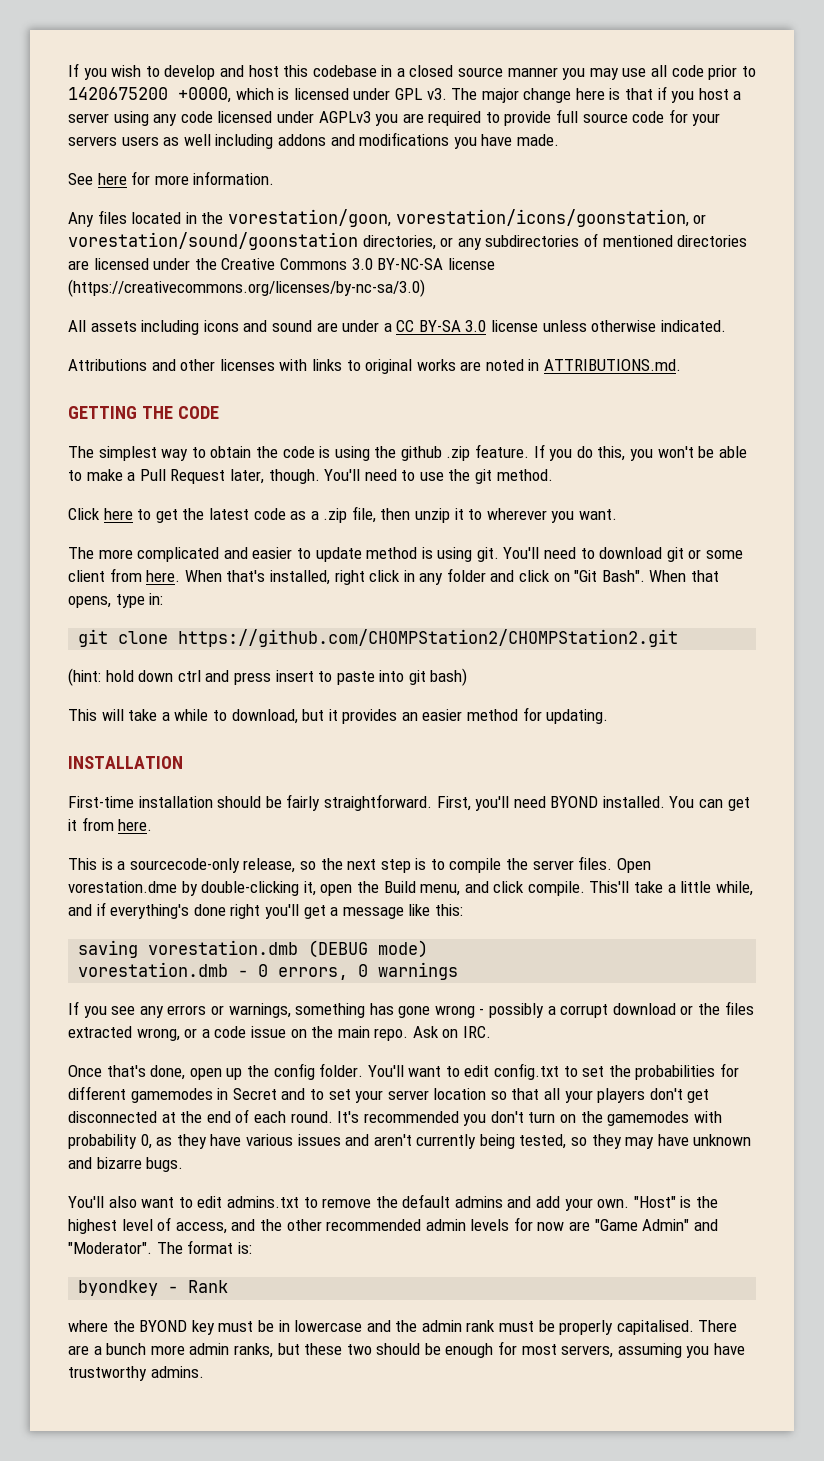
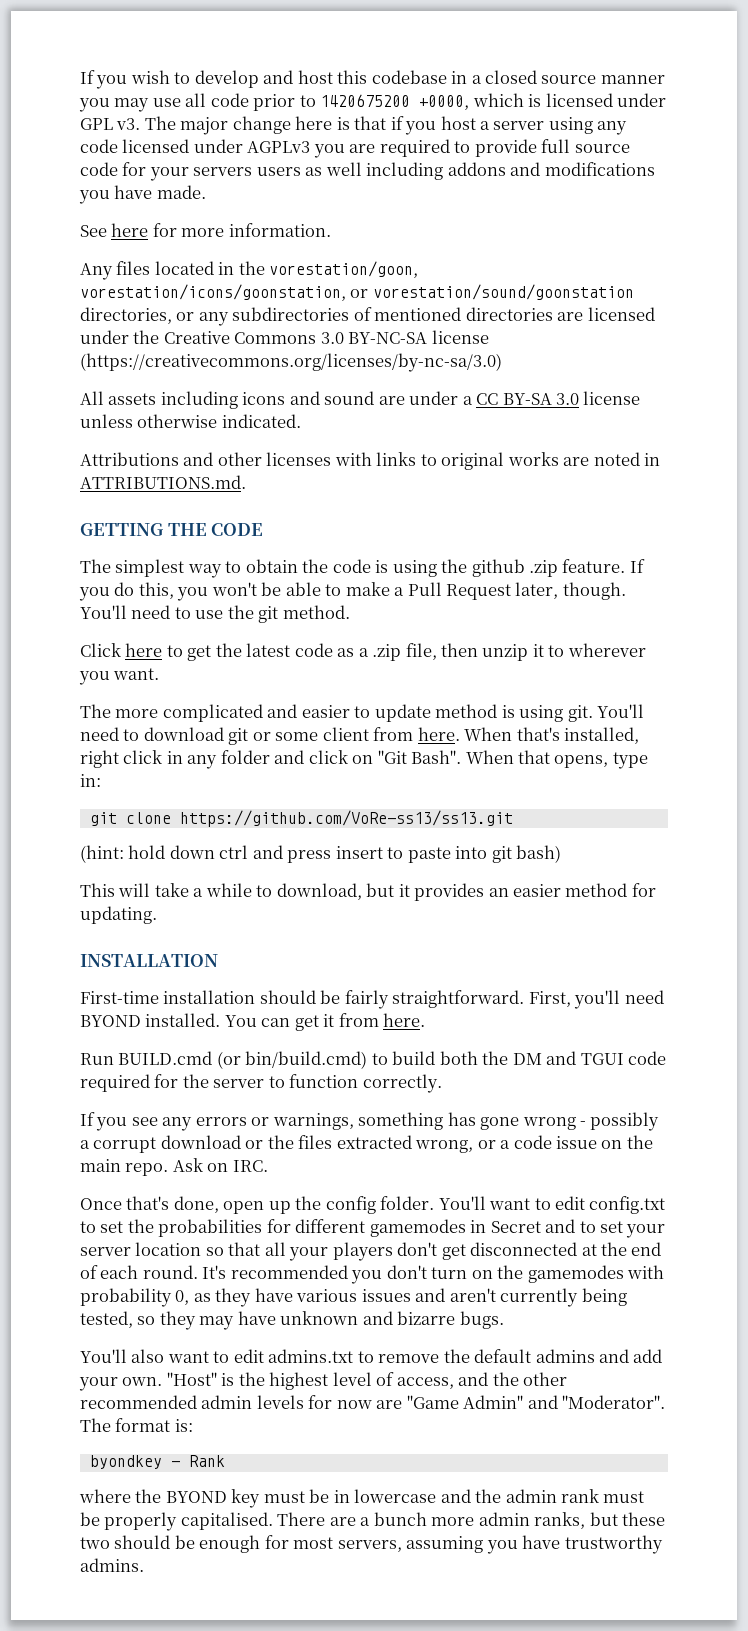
[178,629,679,647] https://github.com/CHOMPStation2/CHOMPStation2.git -> [179,810,513,827] https://github.com/VoRe-ss13/ss13.git
[68,856,651,873] [68,881,753,896] [68,902,463,919] [78,940,429,958] [78,962,459,980] This is a sourcecode-only release, so the next step is to compile the server files. Open vorestation.dme by double-clicking it, open the Build menu, and click compile. This'll take a little while, and if everything's done right you'll get a message like this: // saving vorestation.dmb (DEBUG mode) // vorestation.dmb - 0 errors, 0 warnings -> [80,1051,667,1069] [80,1074,442,1093] Run BUILD.cmd (or bin/build.cmd) to build both the DM and TGUI code required for the server to function correctly.

